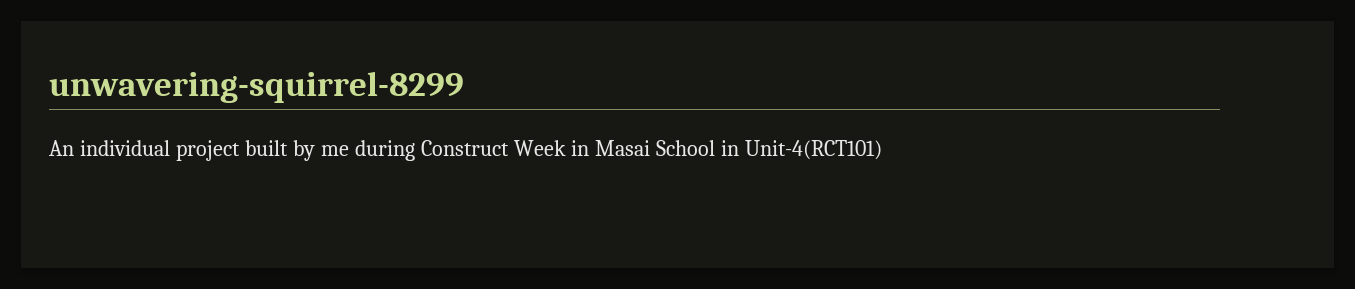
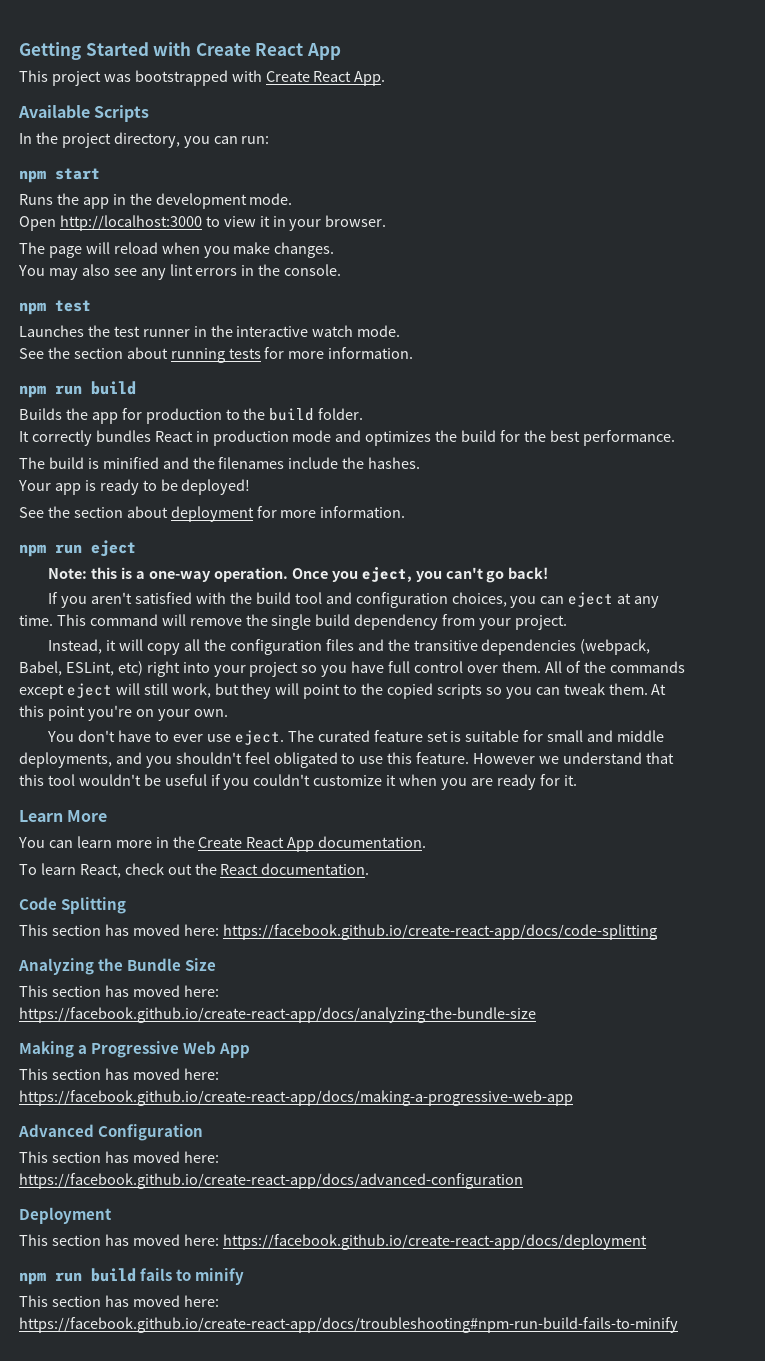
[49,71,464,103] [49,140,883,161] unwavering-squirrel-8299 // An individual project built by me during Construct Week in Masai School in Unit-4(RCT101) -> [19,42,341,60] [19,70,386,86] [18,105,150,122] [19,132,270,148] [19,168,100,183] [19,193,293,209] [19,215,387,231] [19,242,335,258] [18,264,342,280] [19,300,91,315] [19,325,401,337] [19,347,414,363] [19,381,136,398] [19,408,364,424] [19,430,675,446] [19,457,421,469] [18,479,251,495] [19,506,406,522] [19,540,136,557] [48,567,549,583] [48,592,660,608] [19,614,568,630] [48,639,651,655] [19,661,685,677] [19,683,667,699] [19,705,228,721] [47,730,664,745] [19,752,674,768] [19,774,577,790] [19,810,108,822] [18,836,427,852] [19,863,370,878] [19,897,127,914] [19,924,657,940] [18,958,217,975] [19,985,219,997] [19,1007,536,1023] [19,1041,251,1058] [19,1068,219,1080] [19,1090,573,1106] [18,1124,204,1141] [19,1151,219,1163] [19,1173,523,1189] [19,1207,112,1224] [19,1234,647,1250] [19,1268,245,1285] [19,1295,219,1307] [19,1317,678,1333] Getting Started with Create React App // This project was bootstrapped with Create React App. // Available Scripts // In the project directory, you can run: // npm start // Runs the app in the development mode. // Open http://localhost:3000 to view it in your browser. // The page will reload when you make changes. // You may also see any lint errors in the console. // npm test // Launches the test runner in the interactive watch mode. // See the section about running tests for more information. // npm run build // Builds the app for production to the build folder. // It correctly bundles React in production mode and optimizes the build for the best performance. // The build is minified and the filenames include the hashes. // Your app is ready to be deployed! // See the section about deployment for more information. // npm run eject // Note: this is a one-way operation. Once you eject, you can't go back! // If you aren't satisfied with the build tool and configuration choices, you can eject at any time. This command will remove the single build dependency from your project. // Instead, it will copy all the configuration files and the transitive dependencies (webpack, Babel, ESLint, etc) right into your project so you have full control over them. All of the commands except eject will still work, but they will point to the copied scripts so you can tweak them. At this point you're on your own. // You don't have to ever use eject. The curated feature set is suitable for small and middle deployments, and you shouldn't feel obligated to use this feature. However we understand that this tool wouldn't be useful if you couldn't customize it when you are ready for it. // Learn More // You can learn more in the Create React App documentation. // To learn React, check out the React documentation. // Code Splitting // This section has moved here: https://facebook.github.io/create-react-app/docs/code-splitting // Analyzing the Bundle Size // This section has moved here: https://facebook.github.io/create-react-app/docs/analyzing-the-bundle-size // Making a Progressive Web App // This section has moved here: https://facebook.github.io/create-react-app/docs/making-a-progressive-web-app // Advanced Configuration // This section has moved here: https://facebook.github.io/create-react-app/docs/advanced-configuration // Deployment // This section has moved here: https://facebook.github.io/create-react-app/docs/deployment // npm run build fails to minify // This section has moved here: https://facebook.github.io/create-react-app/docs/troubleshooting#npm-run-build-fails-to-minify

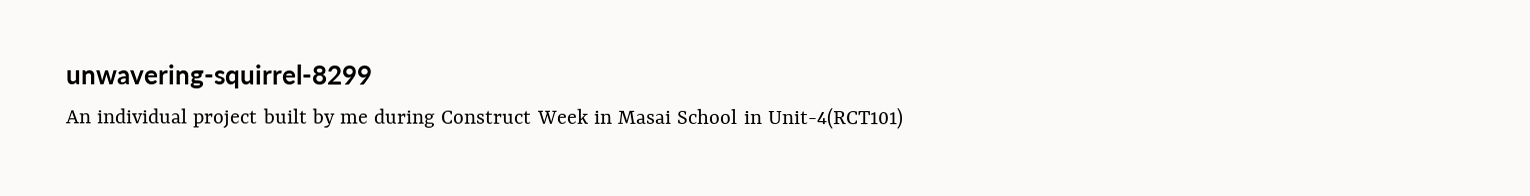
[19,42,341,60] [19,70,386,86] [18,105,150,122] [19,132,270,148] [19,168,100,183] [19,193,293,209] [19,215,387,231] [19,242,335,258] [18,264,342,280] [19,300,91,315] [19,325,401,337] [19,347,414,363] [19,381,136,398] [19,408,364,424] [19,430,675,446] [19,457,421,469] [18,479,251,495] [19,506,406,522] [19,540,136,557] [48,567,549,583] [48,592,660,608] [19,614,568,630] [48,639,651,655] [19,661,685,677] [19,683,667,699] [19,705,228,721] [47,730,664,745] [19,752,674,768] [19,774,577,790] [19,810,108,822] [18,836,427,852] [19,863,370,878] [19,897,127,914] [19,924,657,940] [18,958,217,975] [19,985,219,997] [19,1007,536,1023] [19,1041,251,1058] [19,1068,219,1080] [19,1090,573,1106] [18,1124,204,1141] [19,1151,219,1163] [19,1173,523,1189] [19,1207,112,1224] [19,1234,647,1250] [19,1268,245,1285] [19,1295,219,1307] [19,1317,678,1333] Getting Started with Create React App // This project was bootstrapped with Create React App. // Available Scripts // In the project directory, you can run: // npm start // Runs the app in the development mode. // Open http://localhost:3000 to view it in your browser. // The page will reload when you make changes. // You may also see any lint errors in the console. // npm test // Launches the test runner in the interactive watch mode. // See the section about running tests for more information. // npm run build // Builds the app for production to the build folder. // It correctly bundles React in production mode and optimizes the build for the best performance. // The build is minified and the filenames include the hashes. // Your app is ready to be deployed! // See the section about deployment for more information. // npm run eject // Note: this is a one-way operation. Once you eject, you can't go back! // If you aren't satisfied with the build tool and configuration choices, you can eject at any time. This command will remove the single build dependency from your project. // Instead, it will copy all the configuration files and the transitive dependencies (webpack, Babel, ESLint, etc) right into your project so you have full control over them. All of the commands except eject will still work, but they will point to the copied scripts so you can tweak them. At this point you're on your own. // You don't have to ever use eject. The curated feature set is suitable for small and middle deployments, and you shouldn't feel obligated to use this feature. However we understand that this tool wouldn't be useful if you couldn't customize it when you are ready for it. // Learn More // You can learn more in the Create React App documentation. // To learn React, check out the React documentation. // Code Splitting // This section has moved here: https://facebook.github.io/create-react-app/docs/code-splitting // Analyzing the Bundle Size // This section has moved here: https://facebook.github.io/create-react-app/docs/analyzing-the-bundle-size // Making a Progressive Web App // This section has moved here: https://facebook.github.io/create-react-app/docs/making-a-progressive-web-app // Advanced Configuration // This section has moved here: https://facebook.github.io/create-react-app/docs/advanced-configuration // Deployment // This section has moved here: https://facebook.github.io/create-react-app/docs/deployment // npm run build fails to minify // This section has moved here: https://facebook.github.io/create-react-app/docs/troubleshooting#npm-run-build-fails-to-minify -> [66,64,373,89] [65,107,903,130] unwavering-squirrel-8299 // An individual project built by me during Construct Week in Masai School in Unit-4(RCT101)

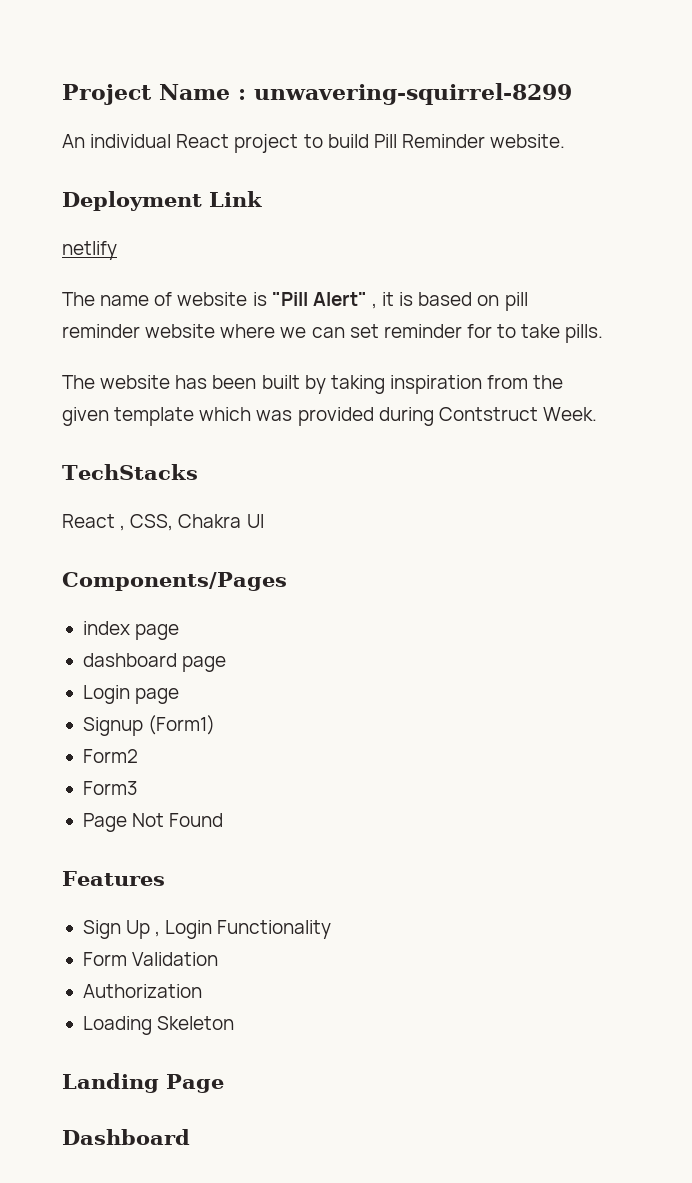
(66, 76) none -> [62,84,246,105] Project Name :
[192,107,903,130] project built by me during Construct Week in Masai School in Unit-4(RCT101) -> [176,134,566,153] [62,191,262,211] [62,241,117,260] [62,292,528,311] [62,324,604,343] [62,375,564,394] [62,407,597,426] [62,464,198,480] [62,514,264,531] [62,572,287,591] [82,621,180,640] [82,653,227,672] [82,685,180,704] [82,715,216,736] [82,749,138,763] [82,781,138,795] [82,813,224,832] [62,871,165,886] [82,920,332,939] [82,952,219,966] [82,984,202,998] [82,1016,235,1035] [62,1073,224,1093] [62,1129,190,1145] React project to build Pill Reminder website. // Deployment Link // netlify // The name of website is "Pill Alert" , it is based on pill reminder website where we can set reminder for to take pills. // The website has been built by taking inspiration from the given template which was provided during Contstruct Week. // TechStacks // React , CSS, Chakra UI // Components/Pages // index page // dashboard page // Login page // Signup (Form1) // Form2 // Form3 // Page Not Found // Features // Sign Up , Login Functionality // Form Validation // Authorization // Loading Skeleton // Landing Page // Dashboard

